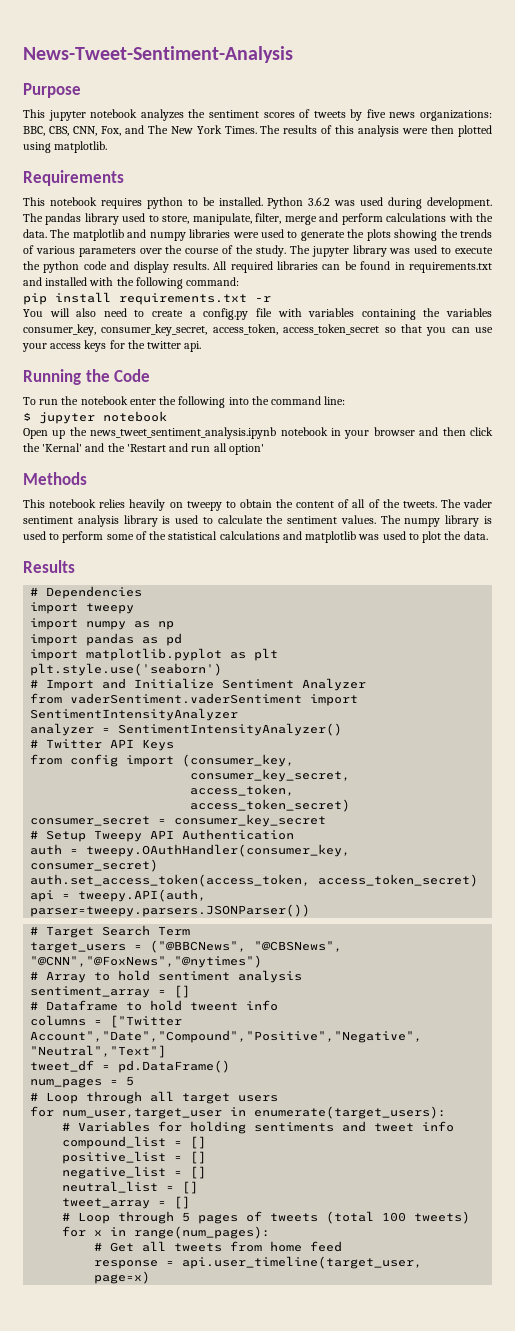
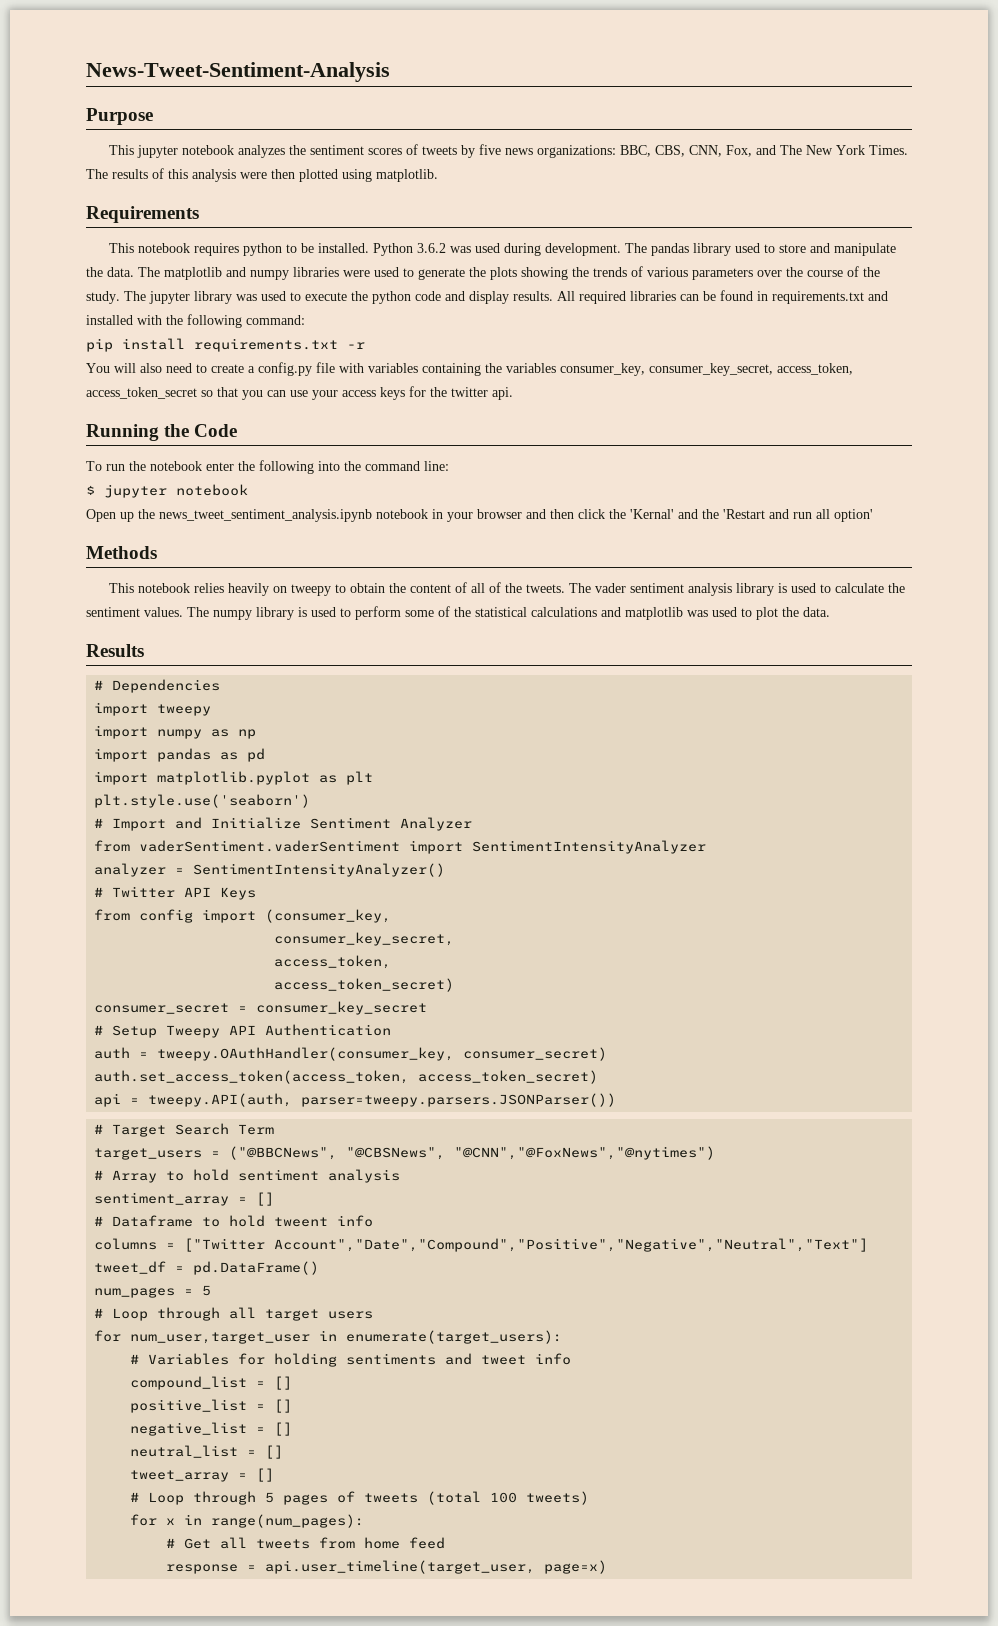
[162,213,473,225] store, manipulate, filter, merge and perform calculations with -> [778,243,896,256] store and manipulate

